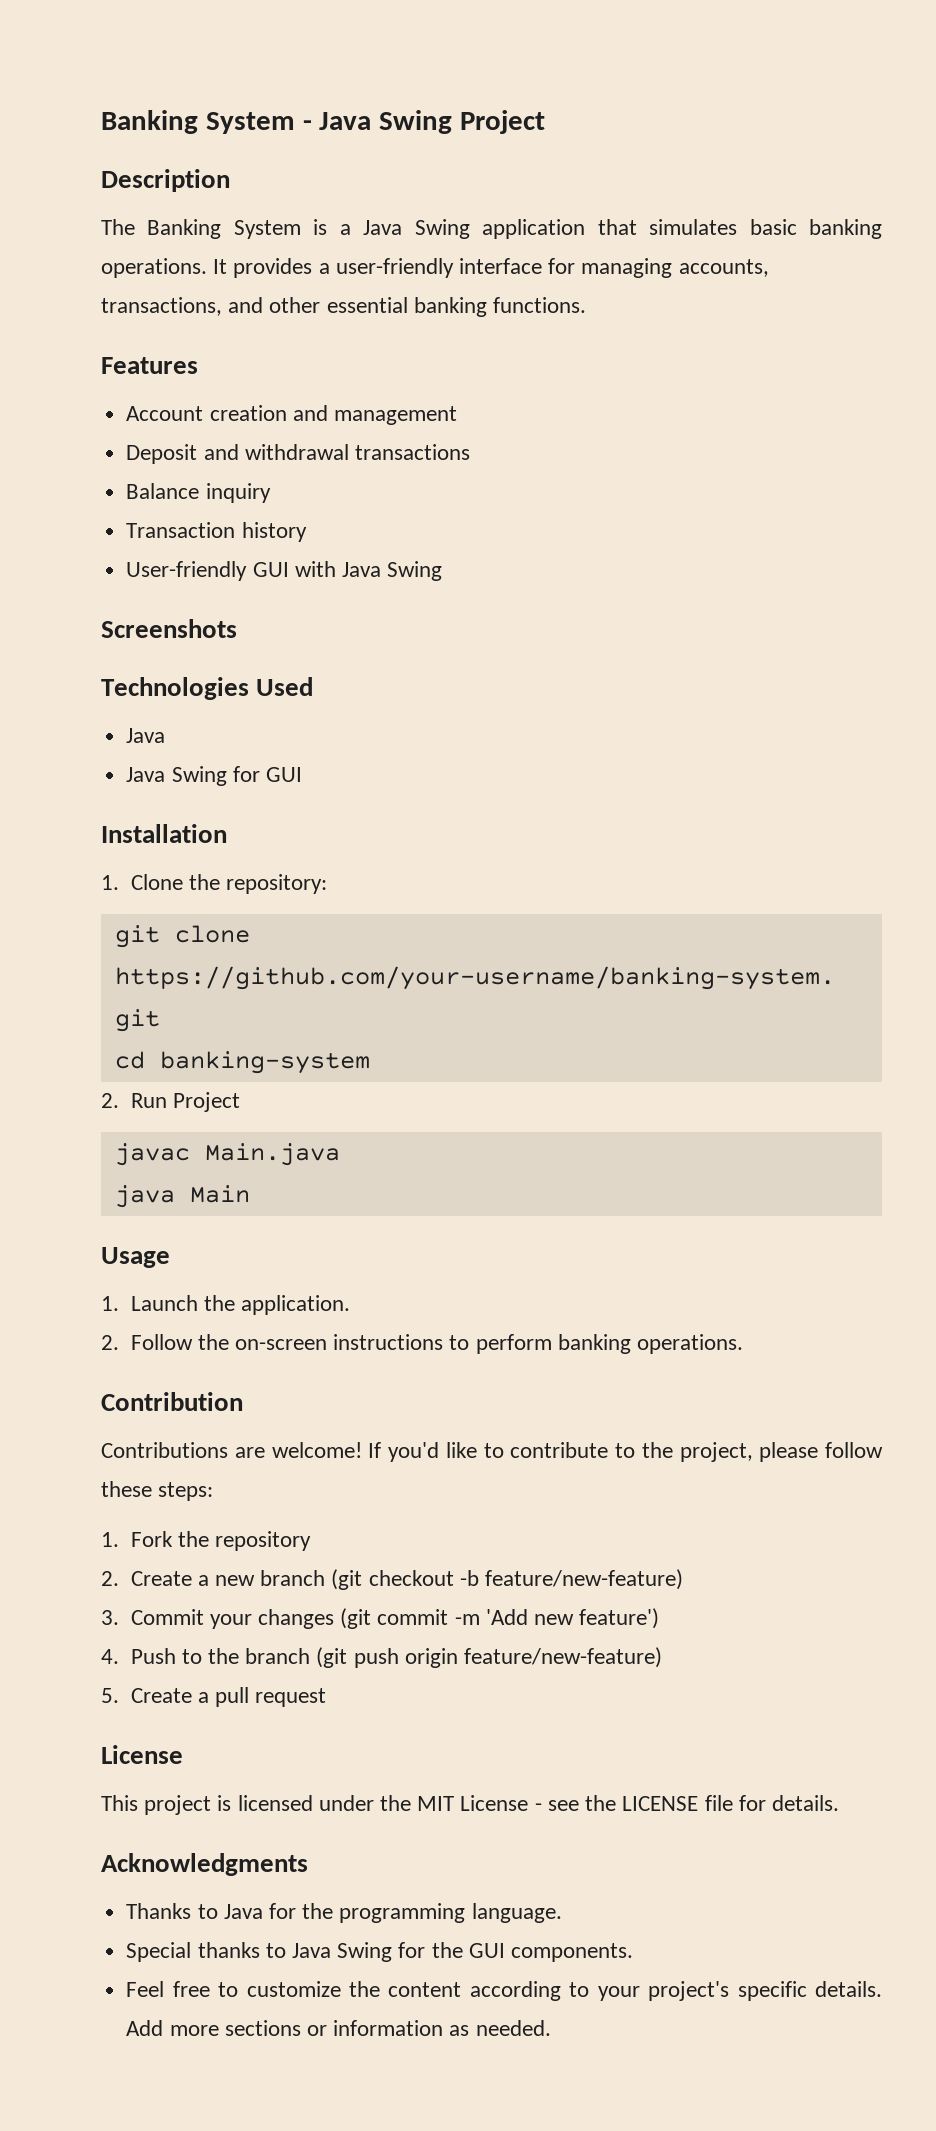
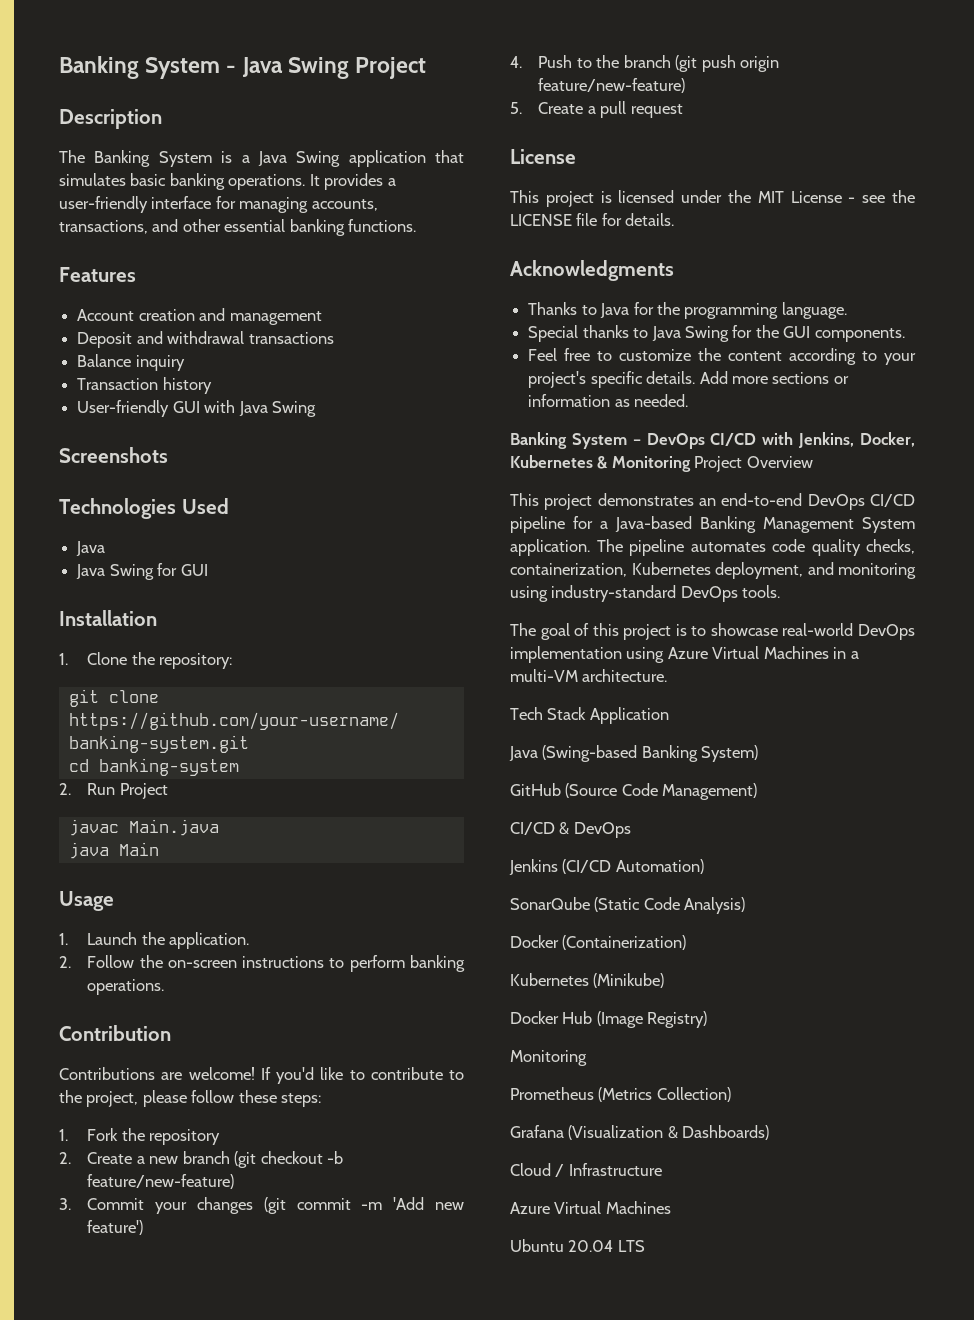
(551, 2028) none -> [510,432,915,449] [510,455,813,472] [510,493,915,510] [510,516,915,533] [510,539,915,556] [510,562,916,579] [510,585,781,602] [510,623,915,640] [510,646,859,663] [510,669,668,682] [510,707,669,724] [509,745,759,762] [510,783,758,800] [510,822,631,838] [509,859,704,875] [510,897,746,914] [510,935,687,950] [510,973,665,988] [510,1011,708,1028] [510,1050,587,1066] [510,1087,731,1102] [510,1125,770,1140] [510,1163,662,1177] [510,1201,671,1214] [510,1239,645,1252] // Banking System – DevOps CI/CD with Jenkins, Docker, Kubernetes & Monitoring Project Overview // This project demonstrates an end-to-end DevOps CI/CD pipeline for a Java-based Banking Management System application. The pipeline automates code quality checks, containerization, Kubernetes deployment, and monitoring using industry-standard DevOps tools. // The goal of this project is to showcase real-world DevOps implementation using Azure Virtual Machines in a multi-VM architecture. // Tech Stack Application // Java (Swing-based Banking System) // GitHub (Source Code Management) // CI/CD & DevOps // Jenkins (CI/CD Automation) // SonarQube (Static Code Analysis) // Docker (Containerization) // Kubernetes (Minikube) // Docker Hub (Image Registry) // Monitoring // Prometheus (Metrics Collection) // Grafana (Visualization & Dashboards) // Cloud / Infrastructure // Azure Virtual Machines // Ubuntu 20.04 LTS

